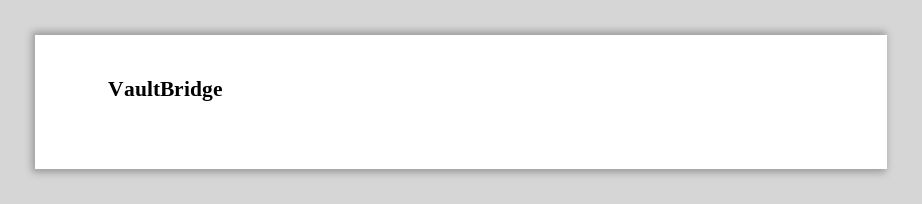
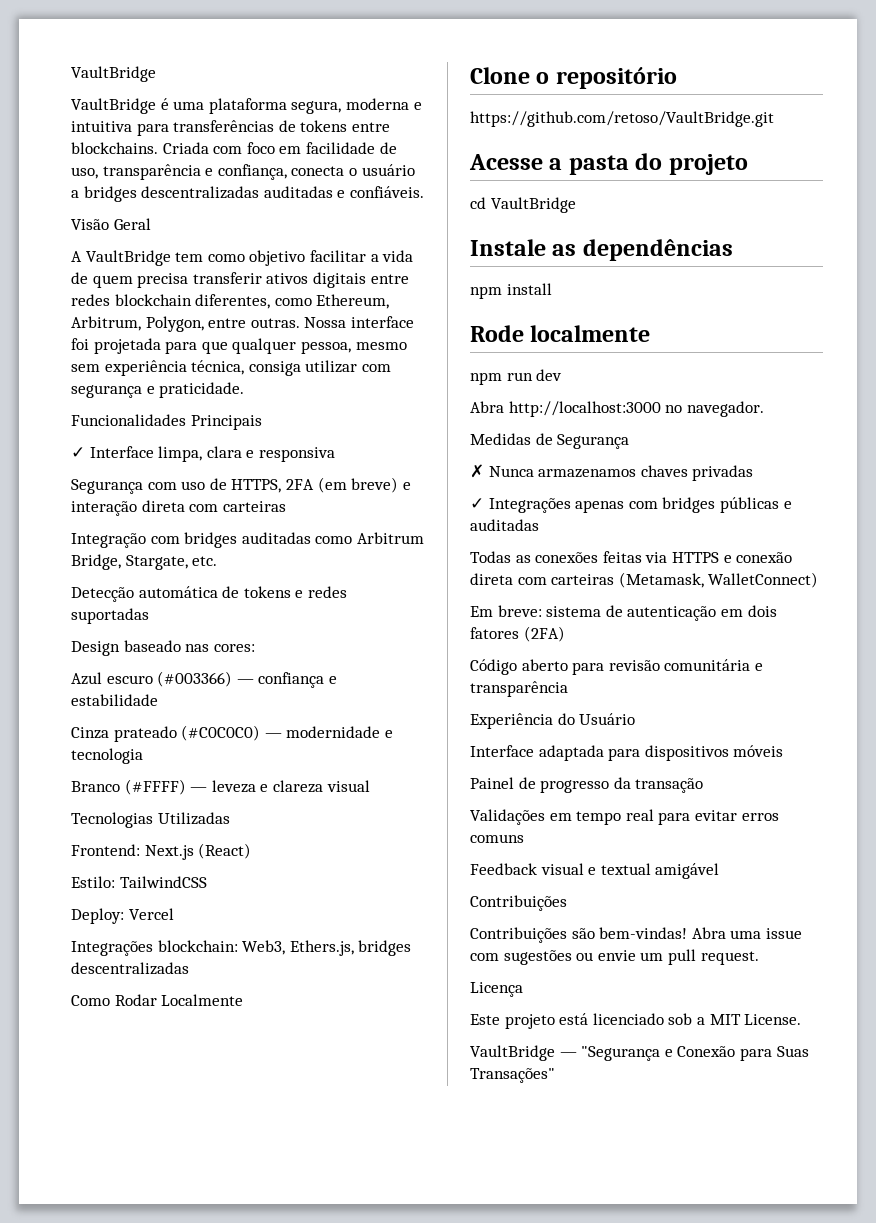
[108,81,223,101] VaultBridge -> [71,66,156,82] [71,98,422,114] [71,120,390,136] [71,142,397,154] [71,164,415,180] [71,186,424,202] [71,218,151,230] [71,250,414,266] [71,272,409,288] [71,294,390,309] [71,316,414,332] [71,338,407,354] [71,360,391,376] [71,382,245,398] [71,414,262,430] [71,446,335,462] [71,477,411,494] [71,500,286,516] [71,532,424,548] [71,554,218,570] [71,586,347,602] [71,608,149,624] [71,640,255,656] [71,671,337,688] [71,694,158,706] [71,725,393,742] [71,748,143,764] [71,779,370,795] [71,812,230,828] [71,843,252,860] [71,876,207,888] [71,908,174,924] [71,940,412,956] [71,962,189,975] [71,994,244,1006] [470,67,677,89] [470,111,774,127] [469,153,748,175] [470,197,576,213] [470,239,733,261] [470,283,552,299] [470,325,651,342] [470,369,563,385] [470,401,764,417] [470,433,630,449] [470,464,754,481] [470,497,792,513] [470,519,539,531] [470,551,793,563] [470,572,819,588] [470,605,777,621] [470,626,565,642] [470,659,763,675] [470,681,568,697] [470,713,636,729] [470,745,784,761] [470,777,704,793] [470,809,779,825] [470,834,524,843] [470,863,720,879] [470,895,567,911] [470,927,802,943] [470,949,759,965] [470,982,523,997] [470,1013,802,1029] [470,1045,809,1061] [470,1068,555,1083] VaultBridge // VaultBridge é uma plataforma segura, moderna e intuitiva para transferências de tokens entre blockchains. Criada com foco em facilidade de uso, transparência e confiança, conecta o usuário a bridges descentralizadas auditadas e confiáveis. // Visão Geral // A VaultBridge tem como objetivo facilitar a vida de quem precisa transferir ativos digitais entre redes blockchain diferentes, como Ethereum, Arbitrum, Polygon, entre outras. Nossa interface foi projetada para que qualquer pessoa, mesmo sem experiência técnica, consiga utilizar com segurança e praticidade. // Funcionalidades Principais // ✓ Interface limpa, clara e responsiva // Segurança com uso de HTTPS, 2FA (em breve) e interação direta com carteiras // Integração com bridges auditadas como Arbitrum Bridge, Stargate, etc. // Detecção automática de tokens e redes suportadas // Design baseado nas cores: // Azul escuro (#003366) — confiança e estabilidade // Cinza prateado (#C0C0C0) — modernidade e tecnologia // Branco (#FFFF) — leveza e clareza visual // Tecnologias Utilizadas // Frontend: Next.js (React) // Estilo: TailwindCSS // Deploy: Vercel // Integrações blockchain: Web3, Ethers.js, bridges descentralizadas // Como Rodar Localmente // Clone o repositório // https://github.com/retoso/VaultBridge.git // Acesse a pasta do projeto // cd VaultBridge // Instale as dependências // npm install // Rode localmente // npm run dev // Abra http://localhost:3000 no navegador. // Medidas de Segurança // ✗ Nunca armazenamos chaves privadas // ✓ Integrações apenas com bridges públicas e auditadas // Todas as conexões feitas via HTTPS e conexão direta com carteiras (Metamask, WalletConnect) // Em breve: sistema de autenticação em dois fatores (2FA) // Código aberto para revisão comunitária e transparência // Experiência do Usuário // Interface adaptada para dispositivos móveis // Painel de progresso da transação // Validações em tempo real para evitar erros comuns // Feedback visual e textual amigável // Contribuições // Contribuições são bem-vindas! Abra uma issue com sugestões ou envie um pull request. // Licença // Este projeto está licenciado sob a MIT License. // VaultBridge — "Segurança e Conexão para Suas Transações"

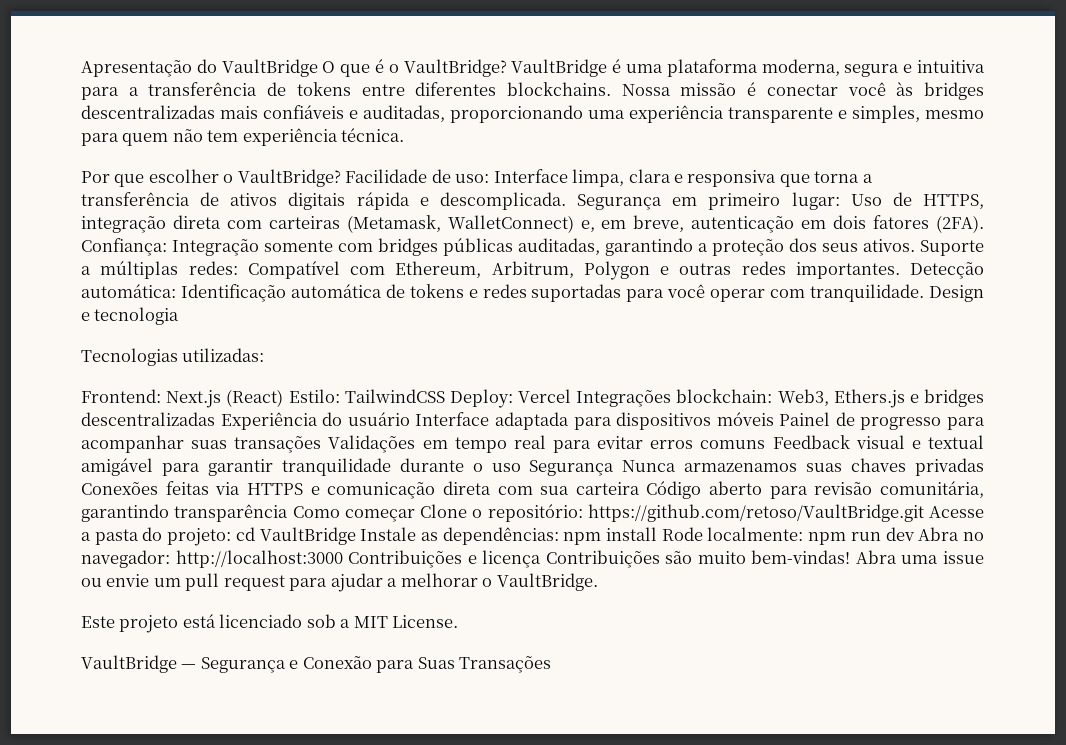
[71,66,156,82] VaultBridge // -> [81,59,507,77] Apresentação do VaultBridge O que é o VaultBridge?
[291,98,409,114] segura, moderna -> [761,59,900,77] moderna, segura
[173,120,275,132] transferências -> [128,82,258,96] a transferência
[71,142,397,154] [71,164,415,180] [71,186,424,202] [71,218,151,230] [71,250,414,266] [71,272,409,288] [71,294,390,309] [71,316,414,332] [71,338,407,354] [71,360,391,376] [71,382,245,398] [71,414,262,430] [71,447,85,458] blockchains. Criada com foco em facilidade de uso, transparência e confiança, conecta o usuário a bridges descentralizadas auditadas e confiáveis. // Visão Geral // A VaultBridge tem como objetivo facilitar a vida de quem precisa transferir ativos digitais entre redes blockchain diferentes, como Ethereum, Arbitrum, Polygon, entre outras. Nossa interface foi projetada para que qualquer pessoa, mesmo sem experiência técnica, consiga utilizar com segurança e praticidade. // Funcionalidades Principais // ✓ -> [415,82,984,100] [81,105,984,123] [81,128,405,146] [81,169,490,187] diferentes blockchains. Nossa missão é conectar você às bridges descentralizadas mais confiáveis e auditadas, proporcionando uma experiência transparente e simples, mesmo para quem não tem experiência técnica. // Por que escolher o VaultBridge? Facilidade de uso:
[71,477,411,494] [71,500,286,516] [71,532,424,548] [71,554,218,570] [71,587,134,602] // Segurança com uso de HTTPS, 2FA (em breve) e interação direta com carteiras // Integração com bridges auditadas como Arbitrum Bridge, Stargate, etc. // Detecção -> [779,171,873,187] [81,192,985,210] [81,215,984,233] [81,238,984,256] [81,261,984,280] [81,284,286,302] que torna a transferência de ativos digitais rápida e descomplicada. Segurança em primeiro lugar: Uso de HTTPS, integração direta com carteiras (Metamask, WalletConnect) e, em breve, autenticação em dois fatores (2FA). Confiança: Integração somente com bridges públicas auditadas, garantindo a proteção dos seus ativos. Suporte a múltiplas redes: Compatível com Ethereum, Arbitrum, Polygon e outras redes importantes. Detecção automática: Identificação
[71,640,255,656] [71,671,337,688] [71,694,158,706] [71,725,393,742] [71,748,143,764] [71,779,370,795] // Design baseado nas cores: // Azul escuro (#003366) — confiança e estabilidade // Cinza prateado (#C0C0C0) — modernidade e tecnologia // Branco (#FFFF) — leveza e clareza visual -> [626,284,984,302] [81,307,180,325] para você operar com tranquilidade. Design e tecnologia
[157,812,230,825] Utilizadas -> [182,348,265,362] utilizadas:
(252, 851) // -> (284, 398) none
(207, 882) // -> (445, 396) none
(174, 914) // -> (571, 396) none
[289,940,412,956] [71,962,189,975] [71,994,244,1006] [470,67,677,89] [470,111,774,127] [469,153,748,175] [470,197,576,213] [470,239,733,261] [470,283,552,299] [470,325,651,342] [470,369,563,385] [470,401,764,417] [470,433,630,449] [470,464,754,481] [470,497,792,513] [470,519,539,531] [470,551,793,563] [470,572,819,588] [470,605,777,621] [470,626,565,642] [470,659,763,675] [470,681,568,697] Ethers.js, bridges descentralizadas // Como Rodar Localmente // Clone o repositório // https://github.com/retoso/VaultBridge.git // Acesse a pasta do projeto // cd VaultBridge // Instale as dependências // npm install // Rode localmente // npm run dev // Abra http://localhost:3000 no navegador. // Medidas de Segurança // ✗ Nunca armazenamos chaves privadas // ✓ Integrações apenas com bridges públicas e auditadas // Todas as conexões feitas via HTTPS e conexão direta com carteiras (Metamask, WalletConnect) // Em breve: sistema de autenticação em dois fatores (2FA) // Código aberto para revisão comunitária e transparência // -> [833,389,984,408] [81,412,215,426] Ethers.js e bridges descentralizadas
[579,713,636,725] Usuário // -> [347,412,410,426] usuário
(784, 751) // -> (774, 419) none
[613,777,704,793] da transação // -> [947,417,986,430] [81,435,322,453] para acompanhar suas transações
(524, 838) // -> (766, 444) none
[470,895,567,911] // Contribuições // -> [161,458,984,476] [81,481,984,499] [81,504,984,522] [81,527,985,546] [81,550,542,568] para garantir tranquilidade durante o uso Segurança Nunca armazenamos suas chaves privadas Conexões feitas via HTTPS e comunicação direta com sua carteira Código aberto para revisão comunitária, garantindo transparência Como começar Clone o repositório: https://github.com/retoso/VaultBridge.git Acesse a pasta do projeto: cd VaultBridge Instale as dependências: npm install Rode localmente: npm run dev Abra no navegador: http://localhost:3000 Contribuições e licença
(595, 933) none -> [697,551,746,564] muito
[470,950,572,965] com sugestões -> (984, 557) none
[700,951,759,965] [470,982,523,997] request. // Licença -> [223,573,598,592] request para ajudar a melhorar o VaultBridge.
[581,1046,661,1061] "Segurança -> [200,657,286,673] Segurança
[470,1068,555,1083] Transações" -> [459,655,552,673] Transações

